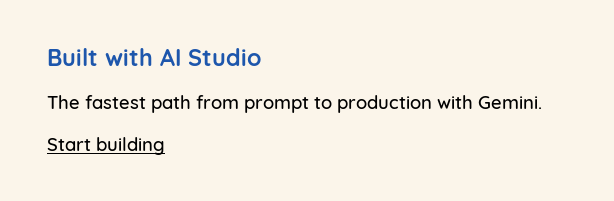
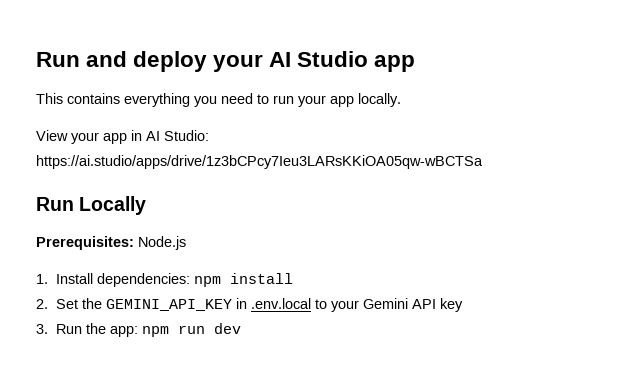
[47,48,261,66] [47,95,542,113] [47,137,165,155] Built with AI Studio // The fastest path from prompt to production with Gemini. // Start building -> [36,51,416,72] [36,93,401,107] [36,130,209,144] [36,155,483,169] [36,196,147,215] [36,236,186,250] [36,273,293,287] [36,298,463,312] [36,323,241,337] Run and deploy your AI Studio app // This contains everything you need to run your app locally. // View your app in AI Studio: https://ai.studio/apps/drive/1z3bCPcy7Ieu3LARsKKiOA05qw-wBCTSa // Run Locally // Prerequisites: Node.js // 1. Install dependencies: npm install // 2. Set the GEMINI_API_KEY in .env.local to your Gemini API key // 3. Run the app: npm run dev

